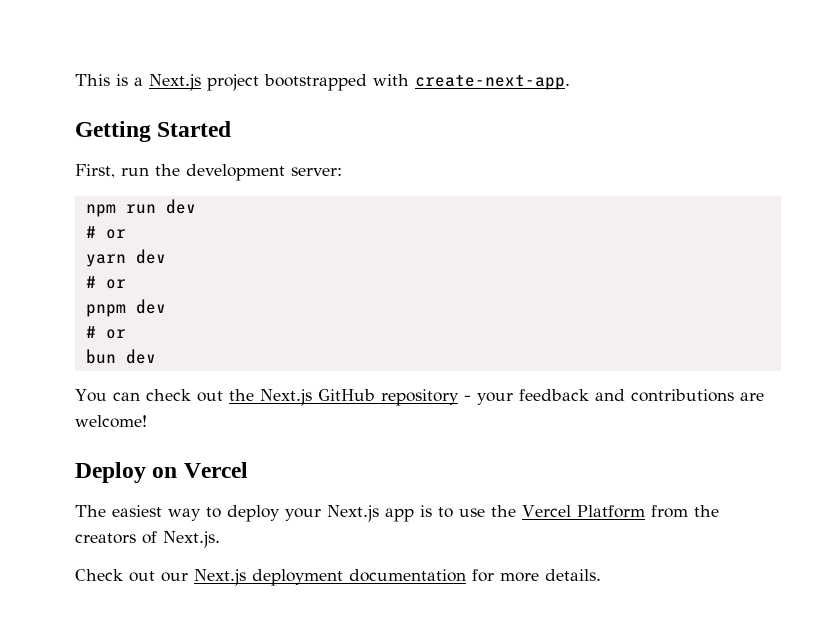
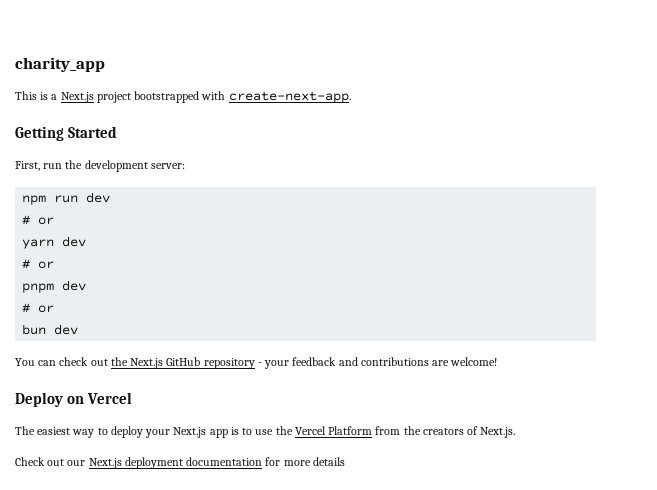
(75, 80) none -> [15,57,105,72] charity_app //
[545,569,601,581] details. -> [312,457,345,466] details

